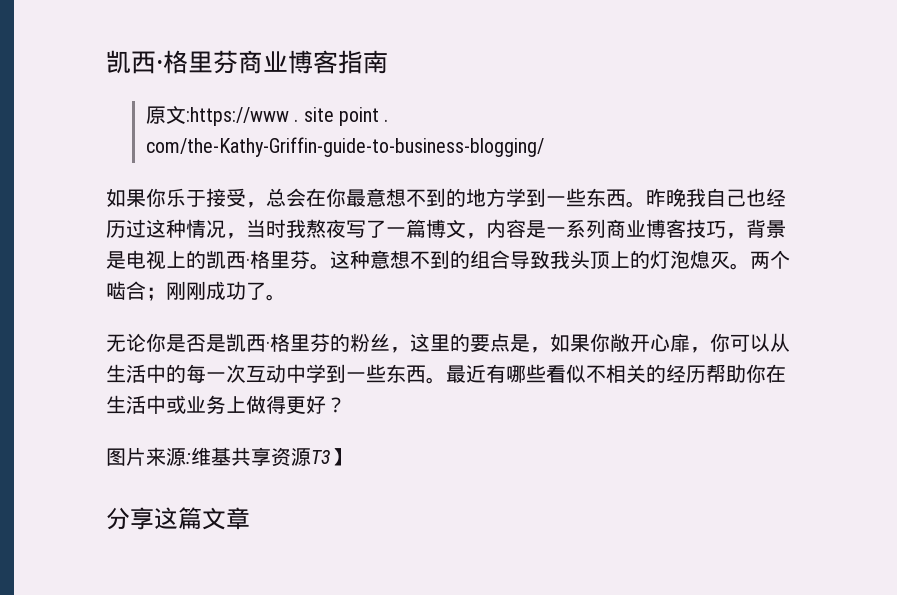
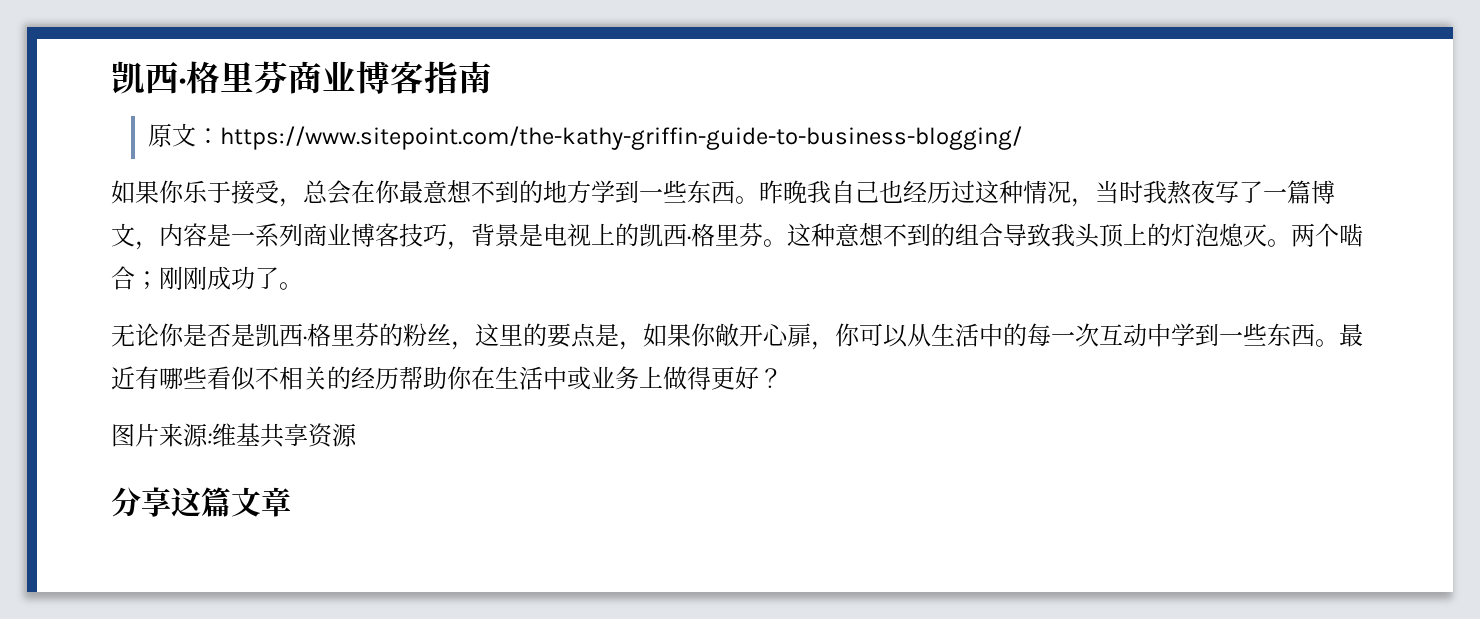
[185,107,389,126] [145,137,544,157] :https://www . site point . com/the-Kathy-Griffin-guide-to-business-blogging/ -> [195,126,1022,150] ：https://www.sitepoint.com/the-kathy-griffin-guide-to-business-blogging/
[311,448,351,466] T3】 -> (357, 435) none

